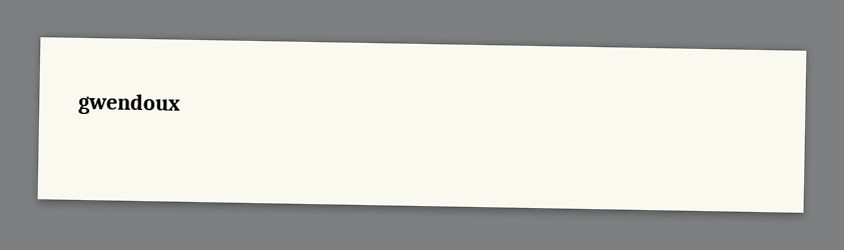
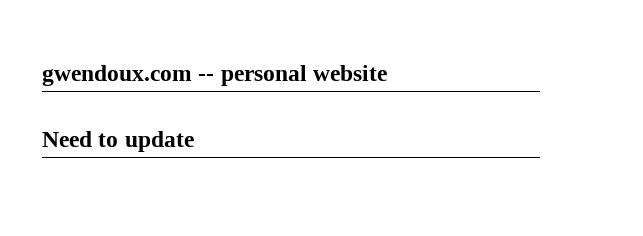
[78,92,181,116] gwendoux -> [42,65,388,86] [42,131,194,152] gwendoux.com -- personal website // Need to update

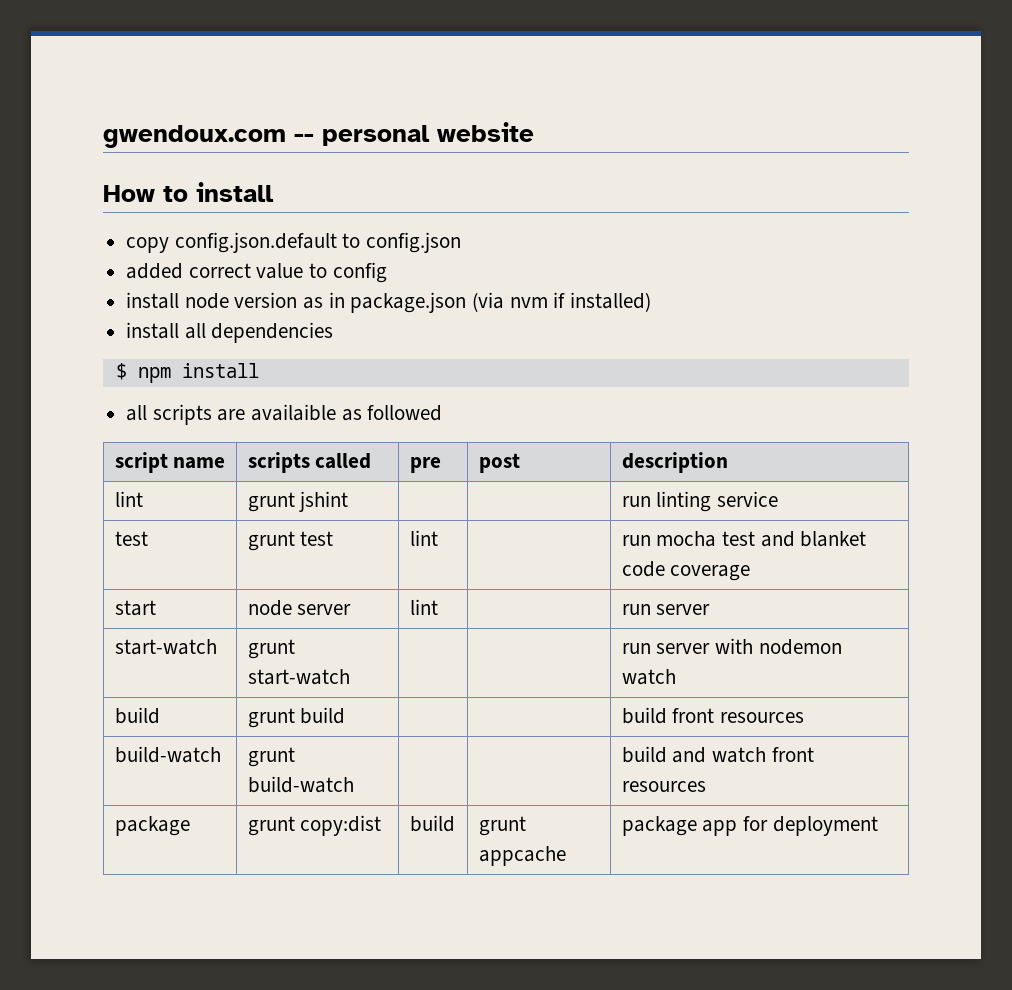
[42,131,194,152] Need to update -> [103,182,274,202] [126,232,462,253] [126,262,387,283] [126,292,652,313] [126,322,334,343] [115,363,259,383] [126,404,443,425] [114,452,226,473] [247,452,372,473] [409,457,441,473] [478,453,520,473] [621,452,728,473] [114,491,143,507] [247,491,349,512] [621,491,778,512] [114,531,148,546] [247,531,334,551] [409,530,438,546] [621,531,867,547] [621,561,751,581] [114,600,156,616] [247,600,352,616] [409,599,438,615] [621,604,711,615] [114,639,217,655] [247,639,295,659] [247,669,350,685] [621,638,842,655] [621,669,676,685] [114,707,160,724] [247,707,346,728] [621,707,804,724] [114,746,221,763] [247,747,295,767] [247,776,354,793] [621,746,814,763] [621,781,706,792] [114,816,190,836] [247,815,382,836] [409,815,455,832] [478,816,526,836] [478,846,566,866] [621,816,878,836] How to install // copy config.json.default to config.json // added correct value to config // install node version as in package.json (via nvm if installed) // install all dependencies // $ npm install // all scripts are availaible as followed // script name | scripts called | pre | post | description // lint | grunt jshint | | | run linting service // test | grunt test | lint | | run mocha test and blanket code coverage // start | node server | lint | | run server // start-watch | grunt start-watch | | | run server with nodemon watch // build | grunt build | | | build front resources // build-watch | grunt build-watch | | | build and watch front resources // package | grunt copy:dist | build | grunt appcache | package app for deployment

